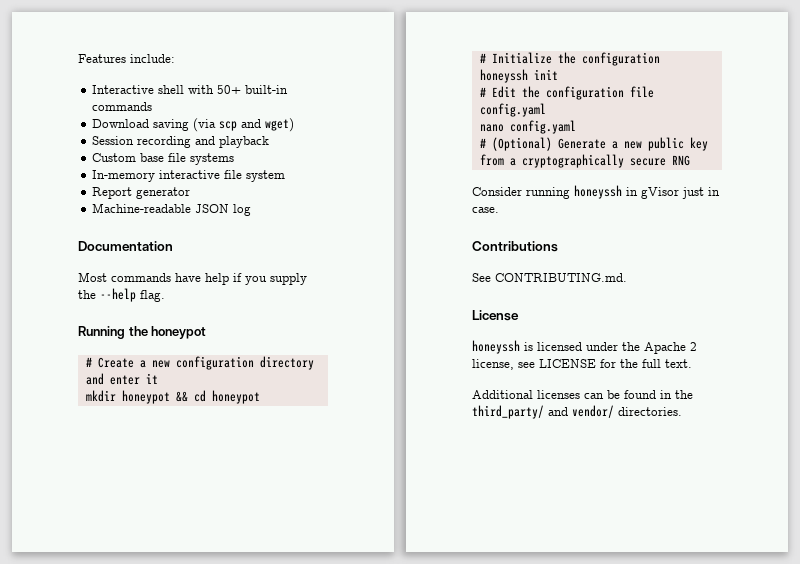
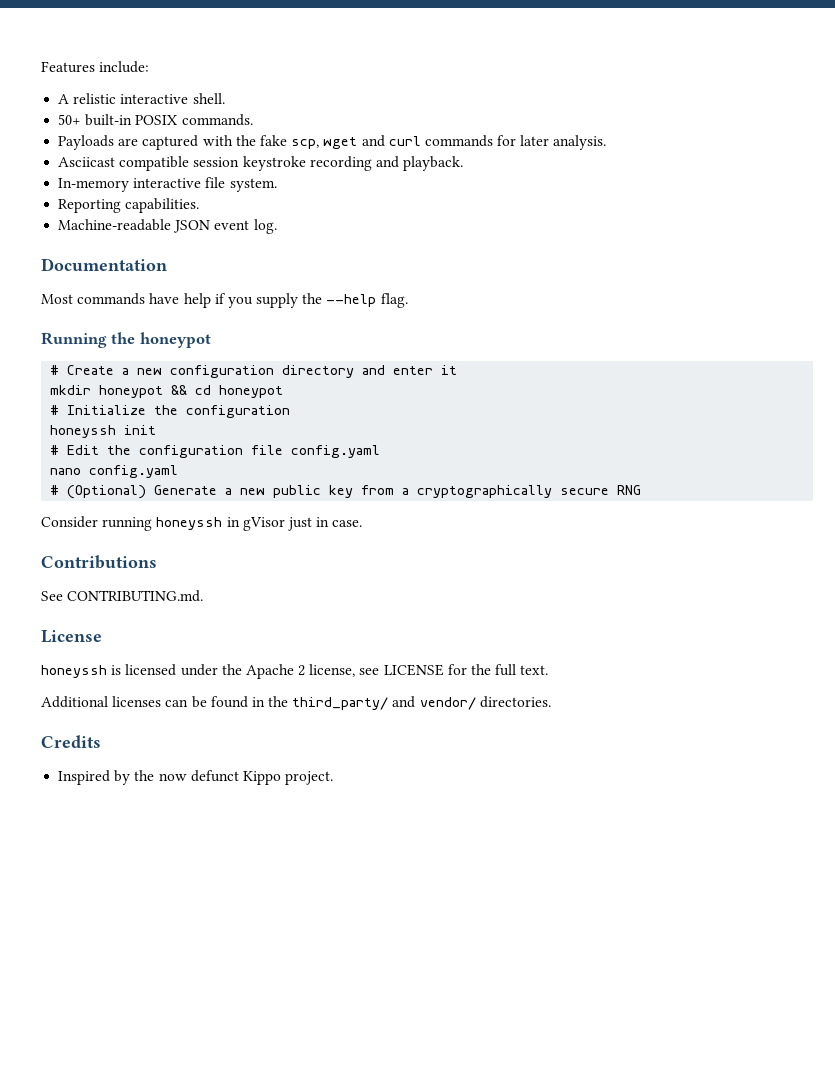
[92,85,289,94] [92,102,153,111] [92,118,295,132] [92,136,270,148] [92,153,235,165] Interactive shell with 50+ built-in commands // Download saving (via scp and wget) // Session recording and playback // Custom base file systems -> [58,93,225,104] [58,114,253,126] [58,135,607,150] [58,156,464,171] A relistic interactive shell. // 50+ built-in POSIX commands. // Payloads are captured with the fake scp, wget and curl commands for later analysis. // Asciicast compatible session keystroke recording and playback.
[246,170,286,182] [92,187,191,199] system // Report generator -> [229,178,277,192] [58,198,200,213] system. // Reporting capabilities.
[233,204,252,216] log -> [214,219,277,234] event log.
(682, 411) none -> [41,735,101,748] [58,770,334,785] // Credits // Inspired by the now defunct Kippo project.

